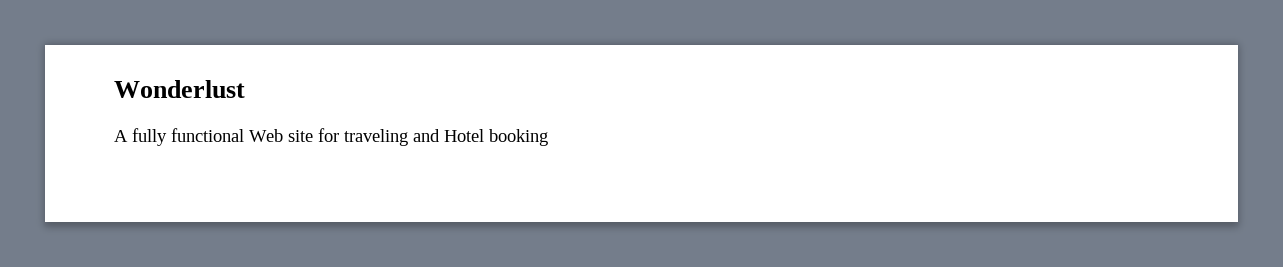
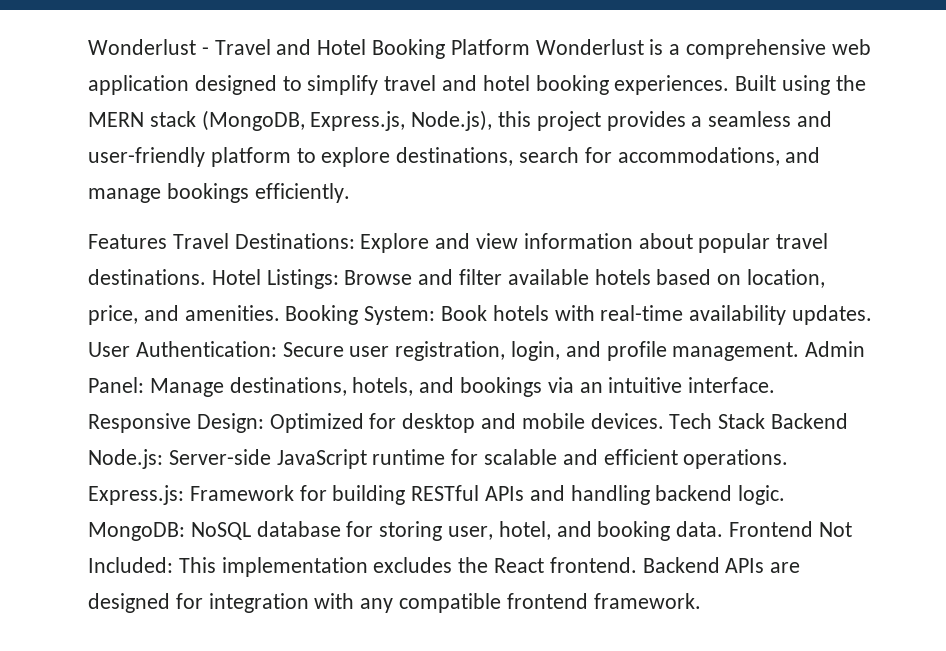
[114,80,245,98] [114,128,548,146] Wonderlust // A fully functional Web site for traveling and Hotel booking -> [88,39,871,59] [88,75,866,95] [88,110,833,131] [88,147,821,167] [88,183,350,203] [88,233,829,253] [88,269,826,289] [88,305,873,325] [88,341,866,361] [88,377,776,397] [88,413,849,433] [88,449,789,469] [88,485,786,505] [88,521,852,541] [88,557,801,577] [88,593,701,613] Wonderlust - Travel and Hotel Booking Platform Wonderlust is a comprehensive web application designed to simplify travel and hotel booking experiences. Built using the MERN stack (MongoDB, Express.js, Node.js), this project provides a seamless and user-friendly platform to explore destinations, search for accommodations, and manage bookings efficiently. // Features Travel Destinations: Explore and view information about popular travel destinations. Hotel Listings: Browse and filter available hotels based on location, price, and amenities. Booking System: Book hotels with real-time availability updates. User Authentication: Secure user registration, login, and profile management. Admin Panel: Manage destinations, hotels, and bookings via an intuitive interface. Responsive Design: Optimized for desktop and mobile devices. Tech Stack Backend Node.js: Server-side JavaScript runtime for scalable and efficient operations. Express.js: Framework for building RESTful APIs and handling backend logic. MongoDB: NoSQL database for storing user, hotel, and booking data. Frontend Not Included: This implementation excludes the React frontend. Backend APIs are designed for integration with any compatible frontend framework.

